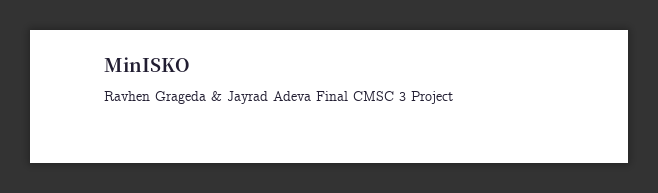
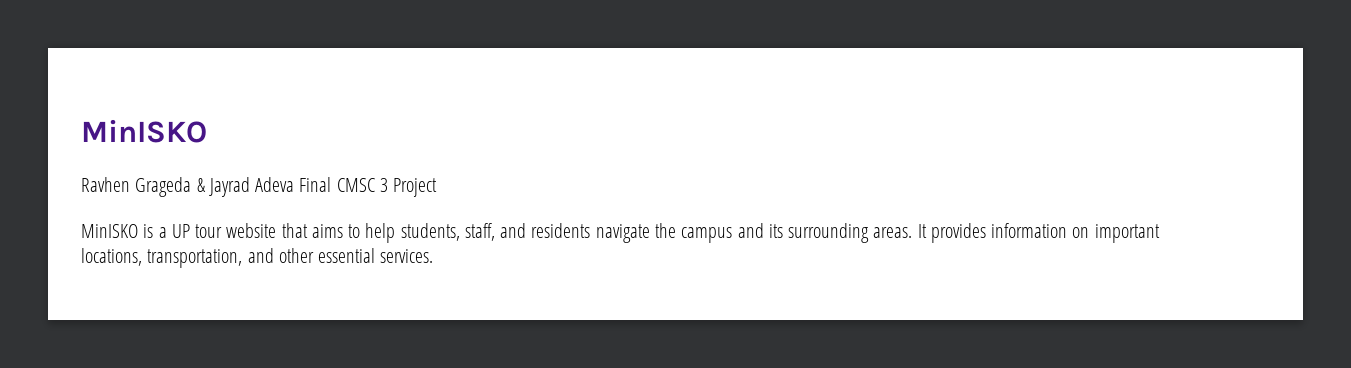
(453, 97) none -> [81,223,1160,243] [81,248,434,268] // MinISKO is a UP tour website that aims to help students, staff, and residents navigate the campus and its surrounding areas. It provides information on important locations, transportation, and other essential services.

